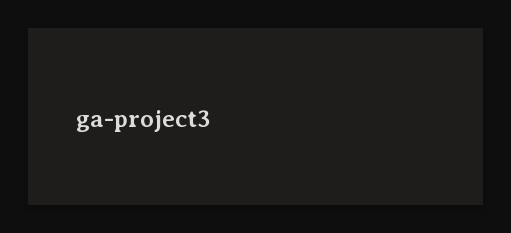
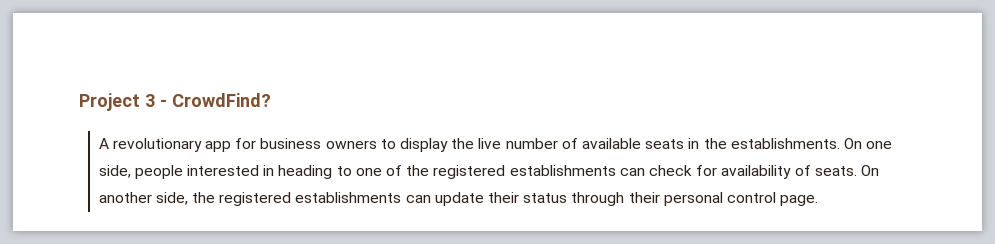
[76,110,211,132] ga-project3 -> [79,93,271,111] [98,138,893,152] [98,165,879,179] [98,192,819,206] Project 3 - CrowdFind? // A revolutionary app for business owners to display the live number of available seats in the establishments. On one side, people interested in heading to one of the registered establishments can check for availability of seats. On another side, the registered establishments can update their status through their personal control page.

